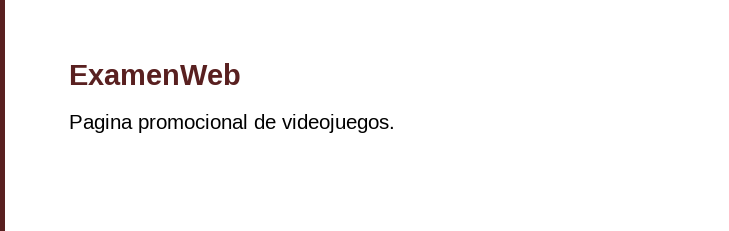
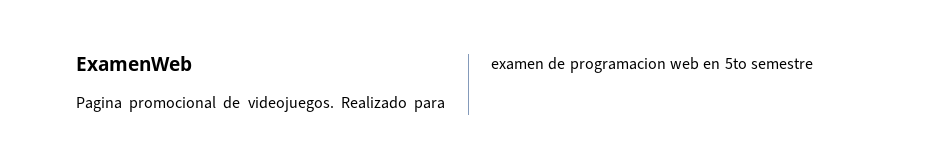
(395, 123) none -> [340,96,445,112] [491,57,813,73] Realizado para examen de programacion web en 5to semestre

